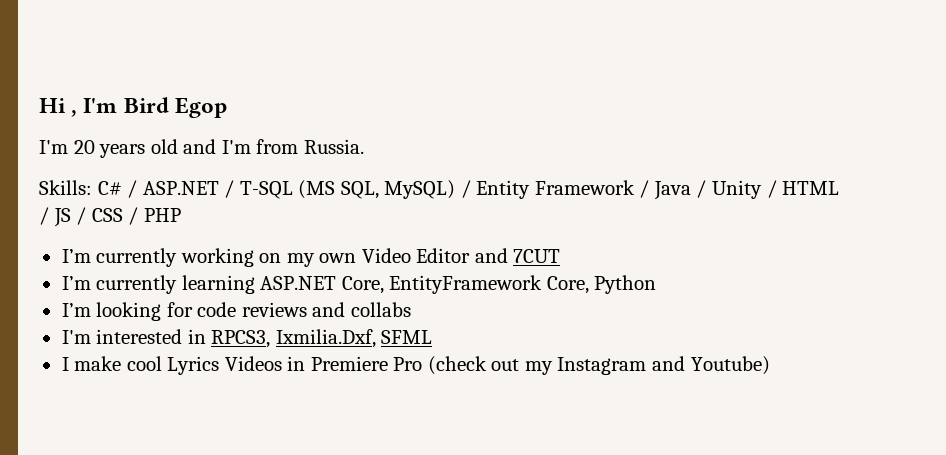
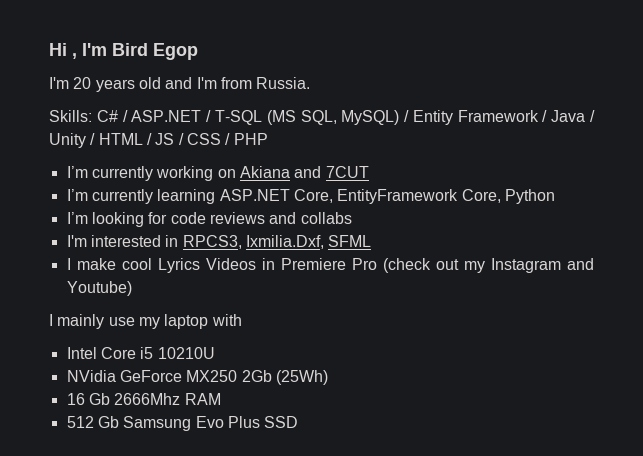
[286,248,471,267] my own Video Editor -> [239,166,290,178] Akiana
(770, 365) none -> [49,314,242,329] [66,347,215,359] [66,370,328,385] [66,393,221,405] [66,416,299,431] // I mainly use my laptop with // Intel Core i5 10210U // NVidia GeForce MX250 2Gb (25Wh) // 16 Gb 2666Mhz RAM // 512 Gb Samsung Evo Plus SSD

